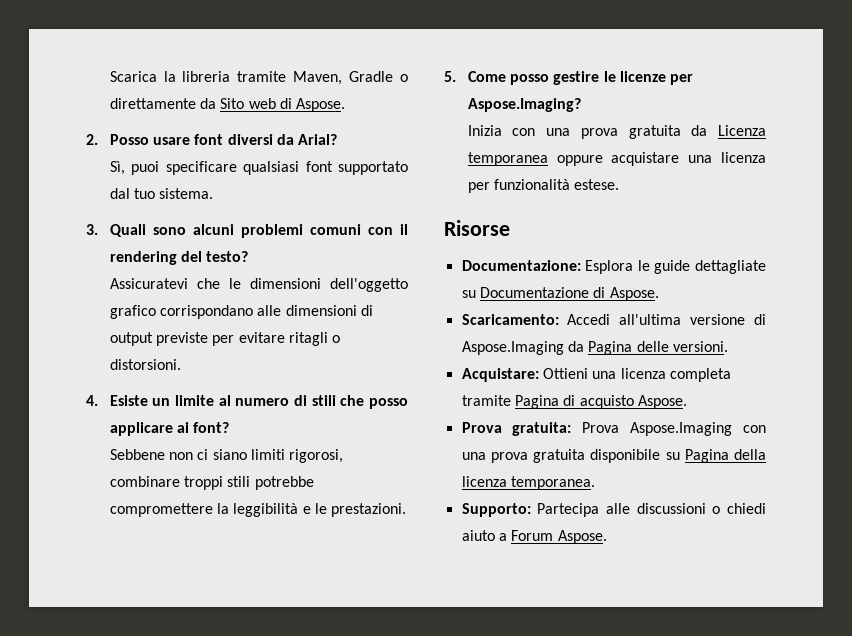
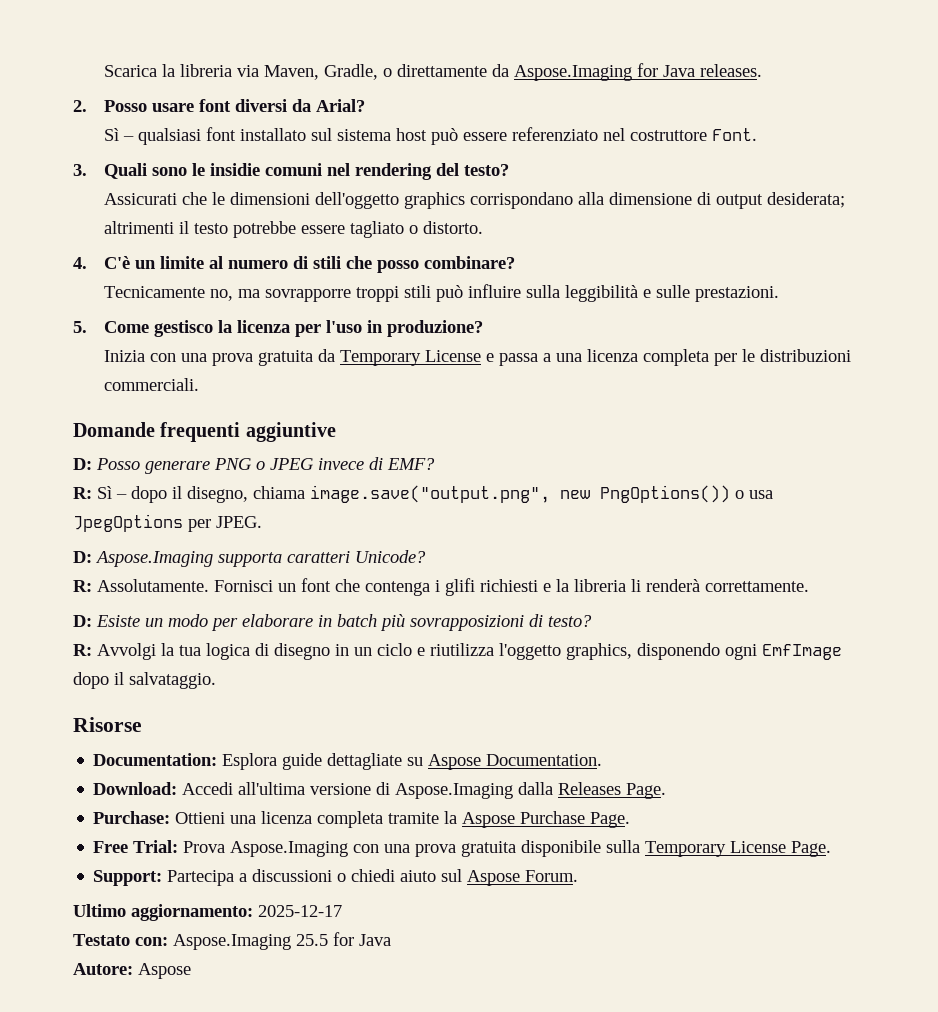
[237,71,408,85] [109,98,346,112] tramite Maven, Gradle o direttamente da Sito web di Aspose. -> [236,63,762,81] via Maven, Gradle, o direttamente da Aspose.Imaging for Java releases.
[109,161,409,175] [109,188,214,199] [86,224,409,238] Sì, puoi specificare qualsiasi font supportato dal tuo sistema. // 3. Quali sono alcuni problemi comuni con il -> [103,127,757,145] [73,163,350,179] Sì – qualsiasi font installato sul sistema host può essere referenziato nel costruttore Font. // 3. Quali sono le insidie comuni nel
[109,278,188,289] Assicuratevi -> [103,193,177,205] Assicurati
[109,305,374,319] [109,332,341,346] [109,359,181,370] grafico corrispondano alle dimensioni di output previste per evitare ritagli o distorsioni. -> [403,192,845,209] [103,221,483,238] graphics corrispondano alla dimensione di output desiderata; altrimenti il testo potrebbe essere tagliato o distorto.
[109,395,148,406] Esiste -> [103,256,130,269] C'è
[109,422,230,436] [109,449,344,463] [109,476,314,490] [109,503,230,517] applicare ai font? // Sebbene non ci siano limiti rigorosi, combinare troppi stili potrebbe compromettere la -> [423,256,515,269] [103,284,560,302] combinare? // Tecnicamente no, ma sovrapporre troppi stili può influire sulla
[315,503,328,514] le -> [655,285,690,298] sulle
[510,71,694,85] [467,98,581,112] posso gestire le licenze per Aspose.Imaging? -> [153,320,483,337] gestisco la licenza per l'uso in produzione?
[718,125,766,136] [467,152,766,166] [467,179,620,193] [444,220,510,236] [461,260,766,274] [461,287,659,301] [461,314,559,325] Licenza temporanea oppure acquistare una licenza per funzionalità estese. // Risorse // Documentazione: Esplora le guide dettagliate su Documentazione di Aspose. // Scaricamento: -> [339,349,851,366] [103,378,199,391] [73,422,336,442] [73,457,435,474] [73,485,773,503] [73,514,262,532] [73,550,426,567] [73,578,809,596] [73,614,592,631] [73,643,842,660] [73,672,216,689] [73,717,142,732] [93,753,603,770] [93,782,178,795] Temporary License e passa a una licenza completa per le distribuzioni commerciali. // Domande frequenti aggiuntive // D: Posso generare PNG o JPEG invece di EMF? // R: Sì – dopo il disegno, chiama image.save("output.png", new PngOptions()) o usa JpegOptions per JPEG. // D: Aspose.Imaging supporta caratteri Unicode? // R: Assolutamente. Fornisci un font che contenga i glifi richiesti e la libreria li renderà correttamente. // D: Esiste un modo per elaborare in batch più sovrapposizioni di testo? // R: Avvolgi la tua logica di disegno in un ciclo e riutilizza l'oggetto graphics, disponendo ogni EmfImage dopo il salvataggio. // Risorse // Documentation: Esplora guide dettagliate su Aspose Documentation. // Download:
[567,341,728,355] [461,368,539,382] da Pagina delle versioni. // Acquistare: -> [518,782,667,799] [93,811,171,824] dalla Releases Page. // Purchase:
[514,395,687,409] [461,422,572,436] Pagina di acquisto Aspose. // Prova gratuita: -> [444,811,631,828] [93,840,179,853] la Aspose Purchase Page. // Free Trial:
[665,449,766,463] [461,476,595,490] [461,503,766,517] [461,530,607,544] su Pagina della licenza temporanea. // Supporto: Partecipa alle discussioni o chiedi aiuto a Forum Aspose. -> [606,840,832,857] [93,869,579,886] [73,904,342,921] [73,932,391,950] [73,963,191,979] sulla Temporary License Page. // Support: Partecipa a discussioni o chiedi aiuto sul Aspose Forum. // Ultimo aggiornamento: 2025-12-17 // Testato con: Aspose.Imaging 25.5 for Java // Autore: Aspose

